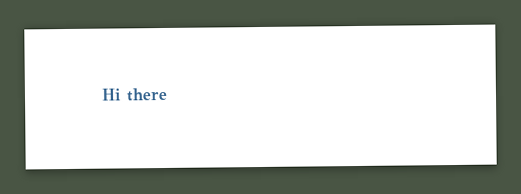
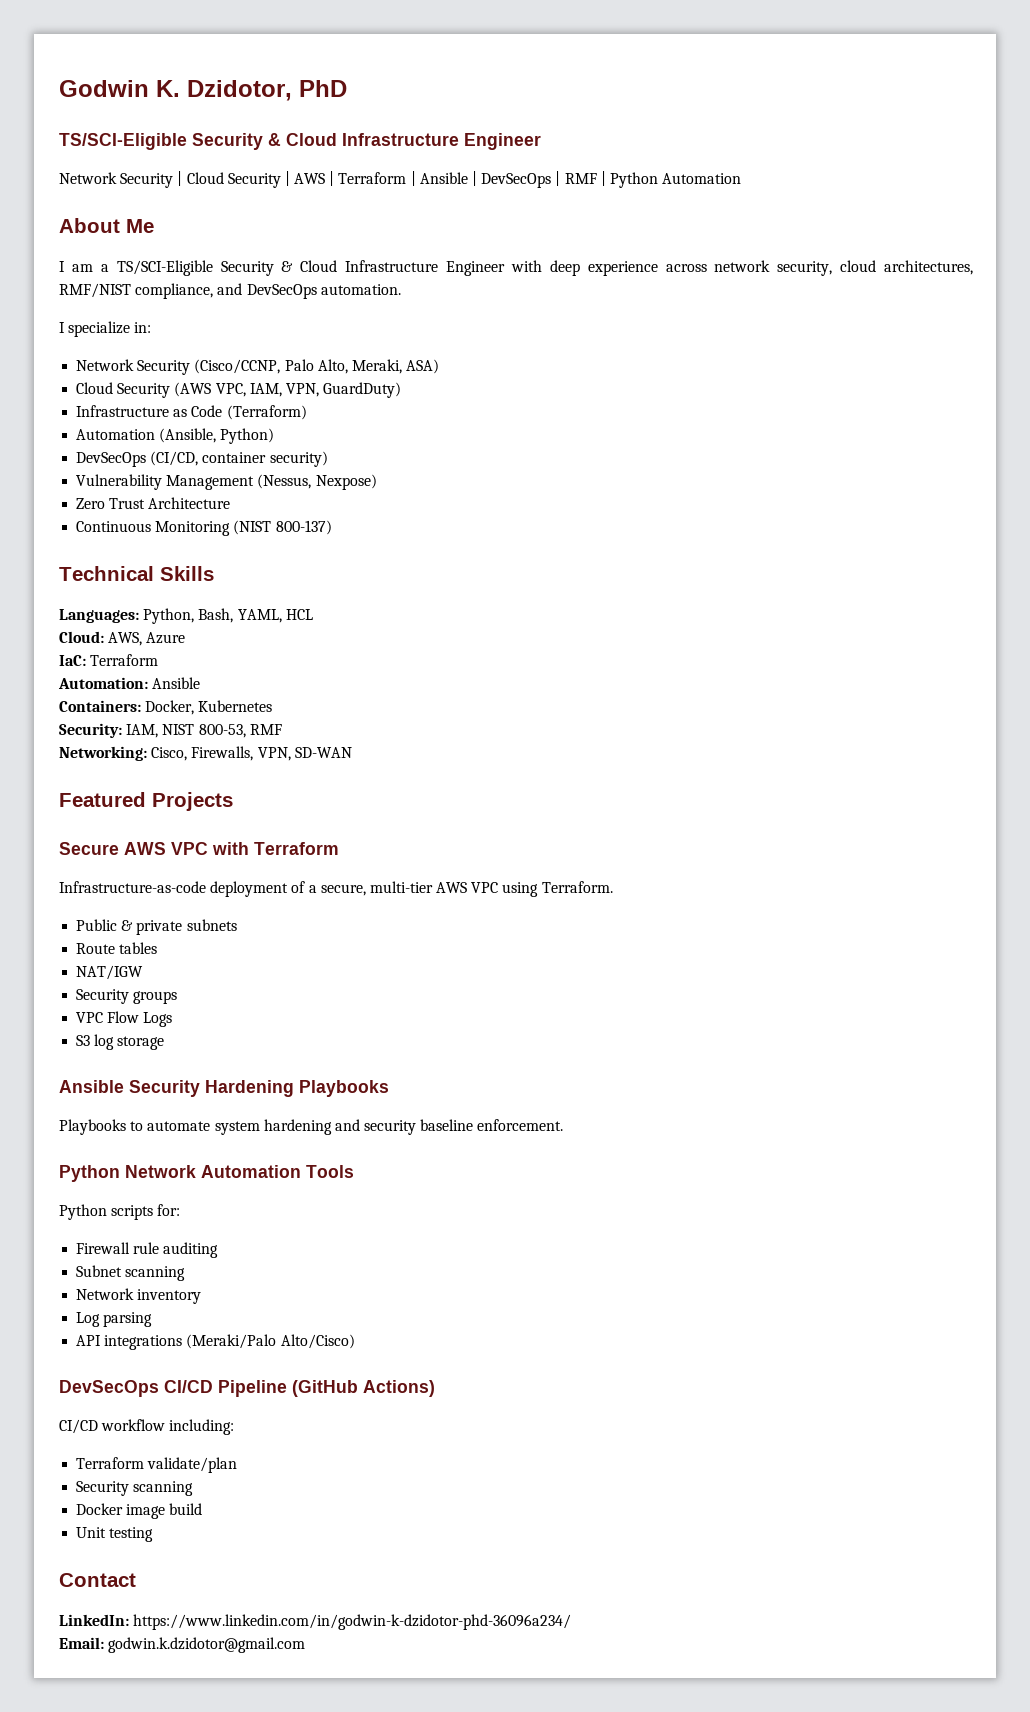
[101,87,168,102] Hi there -> [59,80,347,101] [59,133,541,150] [59,171,742,188] [59,218,154,233] [59,260,973,276] [59,283,401,299] [59,321,152,337] [76,359,440,375] [76,382,402,398] [76,405,307,420] [76,428,275,444] [76,451,328,467] [76,474,377,490] [76,497,231,509] [76,520,332,536] [59,566,214,581] [59,608,313,624] [59,631,186,646] [59,654,159,666] [58,677,201,689] [59,700,273,715] [59,723,282,738] [59,746,352,761] [59,792,233,811] [59,842,339,855] [59,881,613,897] [76,919,237,935] [76,942,158,954] [76,965,144,980] [76,989,178,1004] [76,1011,173,1027] [76,1034,165,1050] [59,1080,389,1097] [59,1119,564,1135] [59,1165,354,1182] [59,1204,181,1220] [76,1242,219,1258] [76,1265,186,1281] [76,1288,202,1304] [76,1312,153,1327] [76,1334,355,1350] [59,1380,435,1397] [59,1419,235,1435] [76,1457,238,1473] [76,1481,194,1496] [76,1503,203,1519] [76,1527,154,1542] [59,1573,136,1587] [59,1614,572,1630] [59,1637,306,1653] Godwin K. Dzidotor, PhD // TS/SCI-Eligible Security & Cloud Infrastructure Engineer // Network Security | Cloud Security | AWS | Terraform | Ansible | DevSecOps | RMF | Python Automation // About Me // I am a TS/SCI-Eligible Security & Cloud Infrastructure Engineer with deep experience across network security, cloud architectures, RMF/NIST compliance, and DevSecOps automation. // I specialize in: // Network Security (Cisco/CCNP, Palo Alto, Meraki, ASA) // Cloud Security (AWS VPC, IAM, VPN, GuardDuty) // Infrastructure as Code (Terraform) // Automation (Ansible, Python) // DevSecOps (CI/CD, container security) // Vulnerability Management (Nessus, Nexpose) // Zero Trust Architecture // Continuous Monitoring (NIST 800-137) // Technical Skills // Languages: Python, Bash, YAML, HCL // Cloud: AWS, Azure // IaC: Terraform // Automation: Ansible // Containers: Docker, Kubernetes // Security: IAM, NIST 800-53, RMF // Networking: Cisco, Firewalls, VPN, SD-WAN // Featured Projects // Secure AWS VPC with Terraform // Infrastructure-as-code deployment of a secure, multi-tier AWS VPC using Terraform. // Public & private subnets // Route tables // NAT/IGW // Security groups // VPC Flow Logs // S3 log storage // Ansible Security Hardening Playbooks // Playbooks to automate system hardening and security baseline enforcement. // Python Network Automation Tools // Python scripts for: // Firewall rule auditing // Subnet scanning // Network inventory // Log parsing // API integrations (Meraki/Palo Alto/Cisco) // DevSecOps CI/CD Pipeline (GitHub Actions) // CI/CD workflow including: // Terraform validate/plan // Security scanning // Docker image build // Unit testing // Contact // LinkedIn: https://www.linkedin.com/in/godwin-k-dzidotor-phd-36096a234/ // Email: godwin.k.dzidotor@gmail.com

